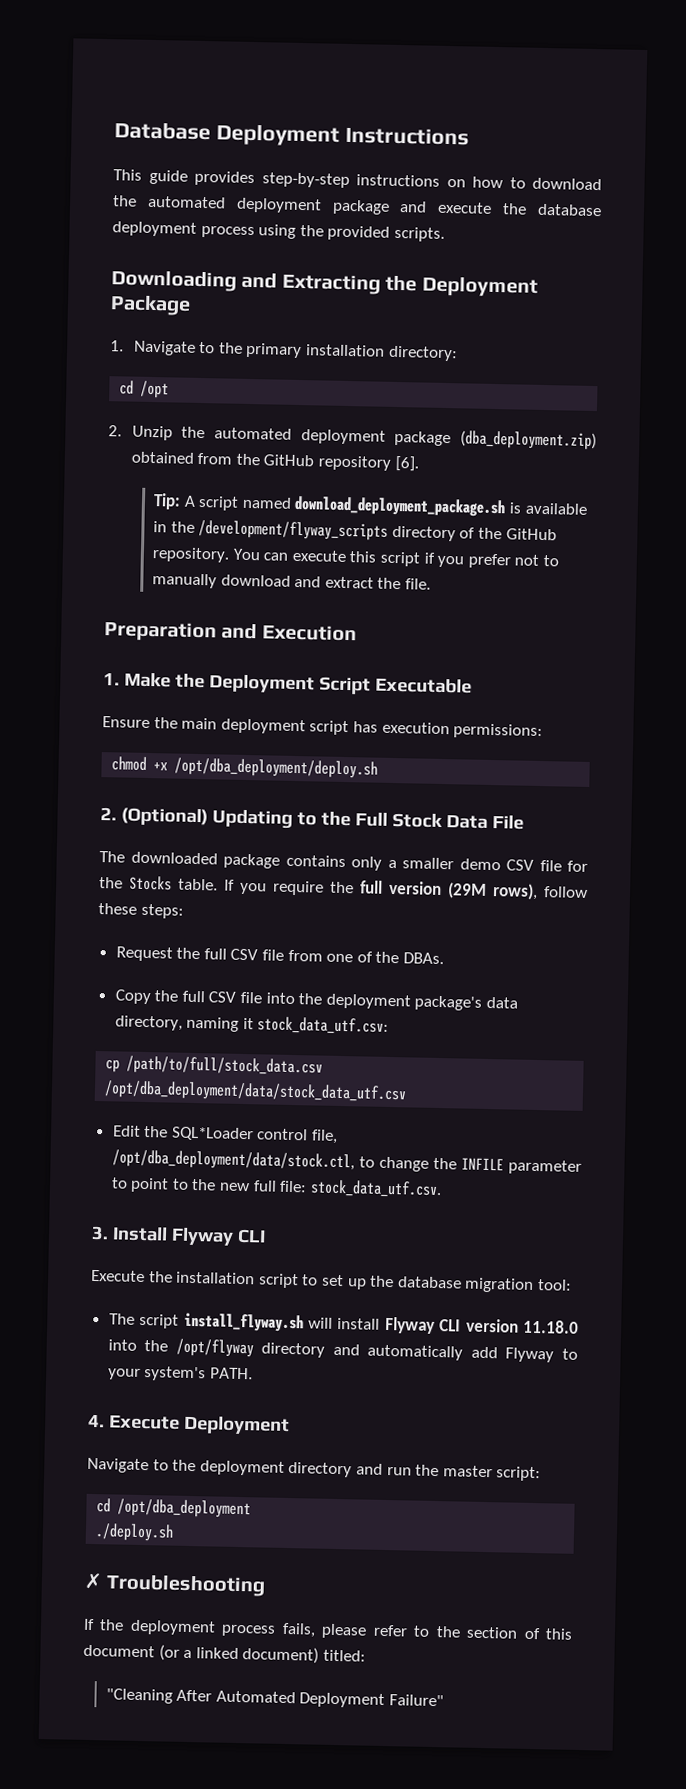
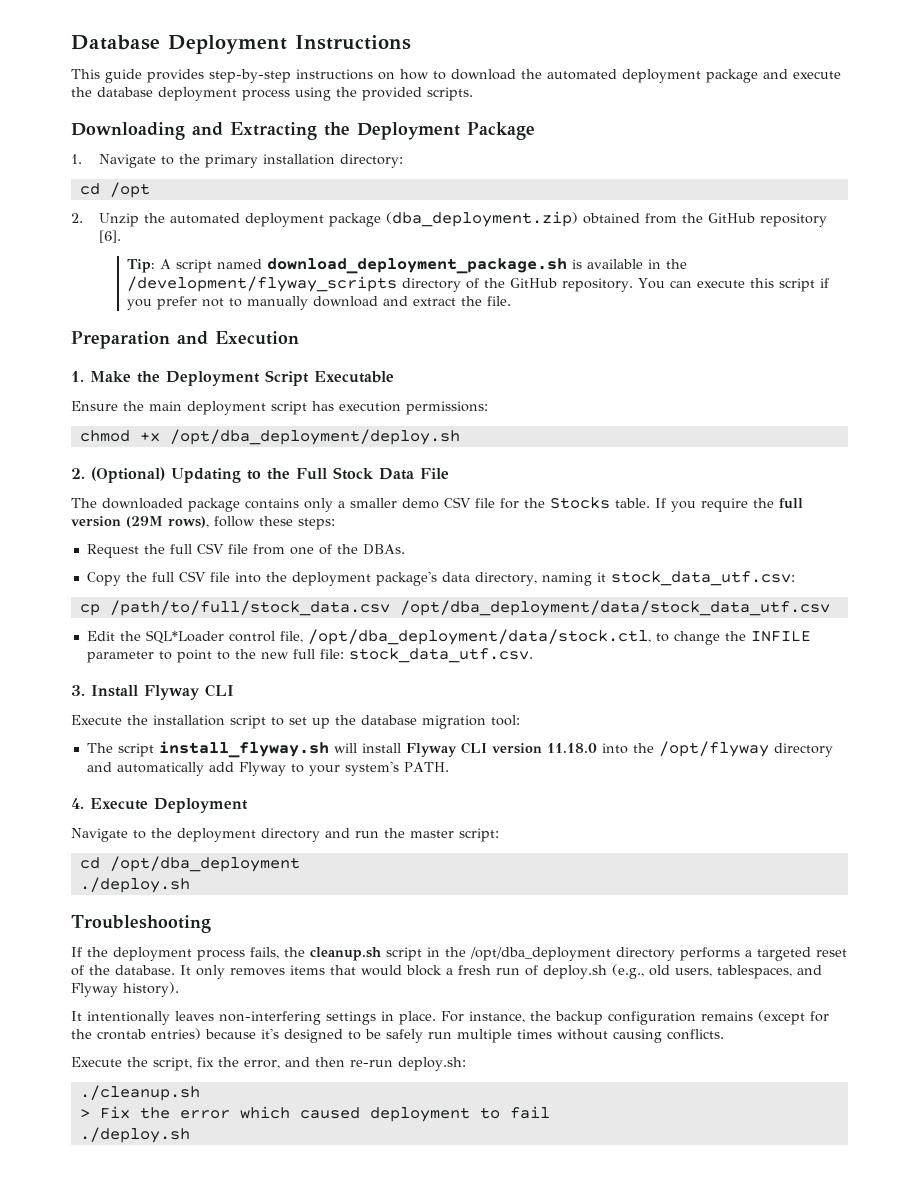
[84,1572,103,1590] ✗ -> (190, 885) none
[321,1623,573,1640] [83,1644,366,1664] [105,1688,444,1709] please refer to the section of this document (or a linked document) titled: // "Cleaning After Automated Deployment Failure" -> [284,947,847,961] [71,964,822,979] [71,982,179,997] [71,1010,829,1025] [71,1028,724,1043] [71,1057,466,1071] [79,1085,200,1101] [79,1106,550,1122] [79,1127,190,1143] the cleanup.sh script in the /opt/dba_deployment directory performs a targeted reset of the database. It only removes items that would block a fresh run of deploy.sh (e.g., old users, tablespaces, and Flyway history). // It intentionally leaves non-interfering settings in place. For instance, the backup configuration remains (except for the crontab entries) because it's designed to be safely run multiple times without causing conflicts. // Execute the script, fix the error, and then re-run deploy.sh: // ./cleanup.sh // > Fix the error which caused deployment to fail // ./deploy.sh

